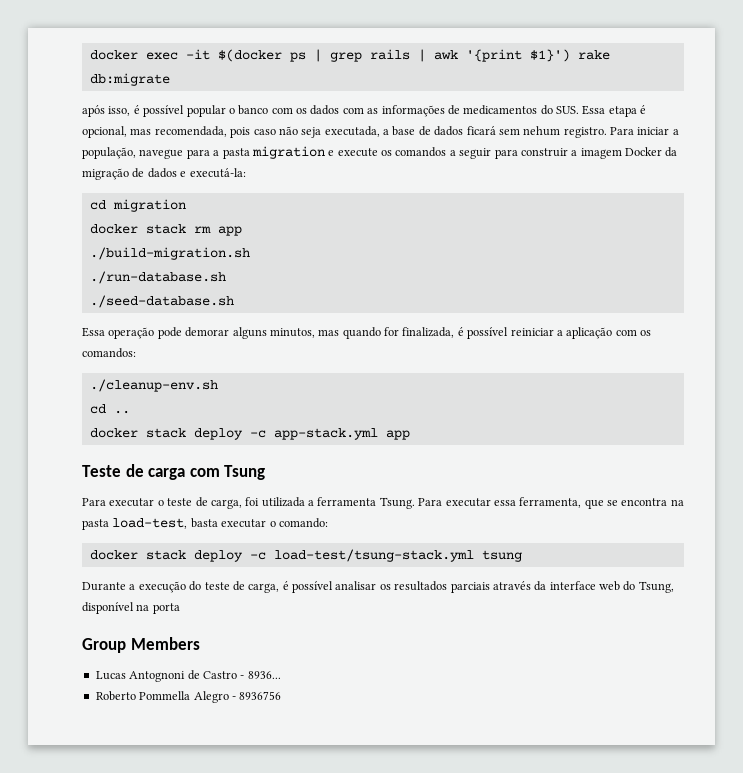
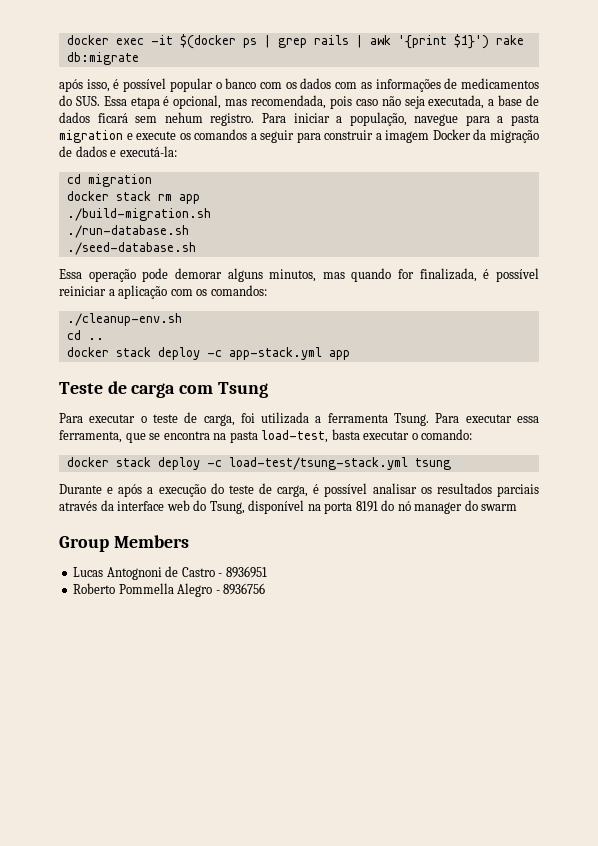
(126, 586) none -> [107,484,143,497] e após
(180, 608) none -> [355,500,518,514] 8191 do nó manager do swarm
[247,671,281,679] 8936... -> [225,566,267,578] 8936951

